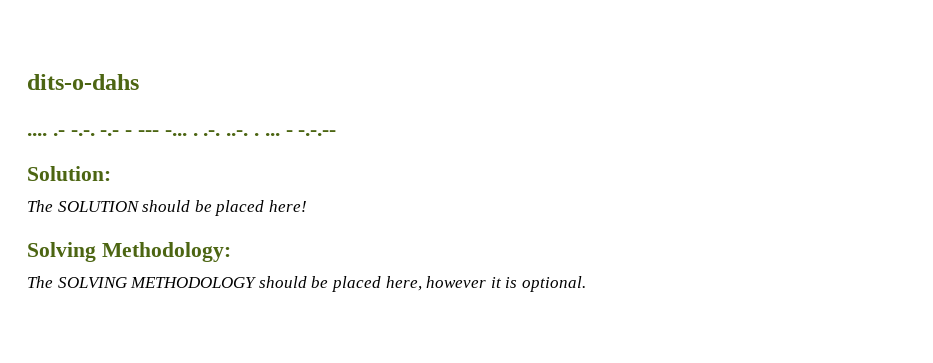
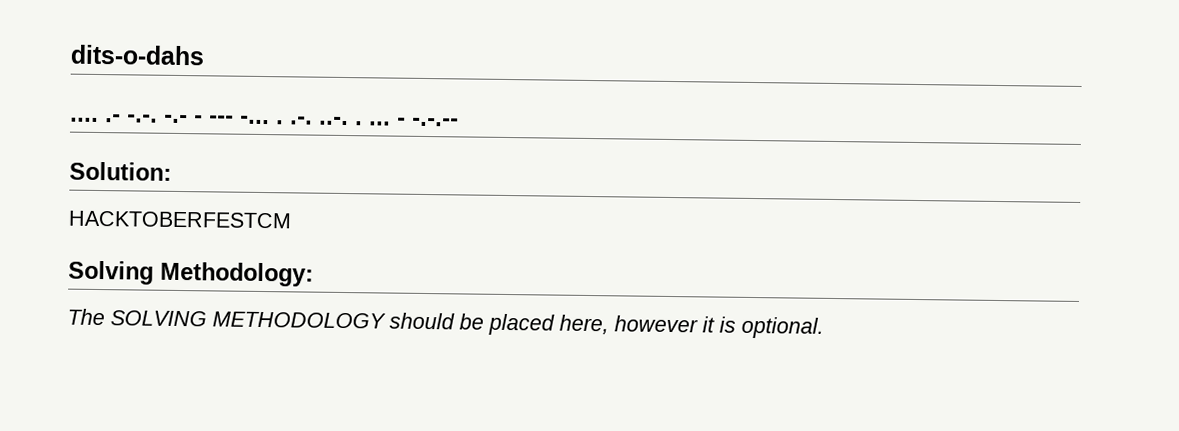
[27,200,307,216] The SOLUTION should be placed here! -> [68,210,292,229] HACKTOBERFESTCM

